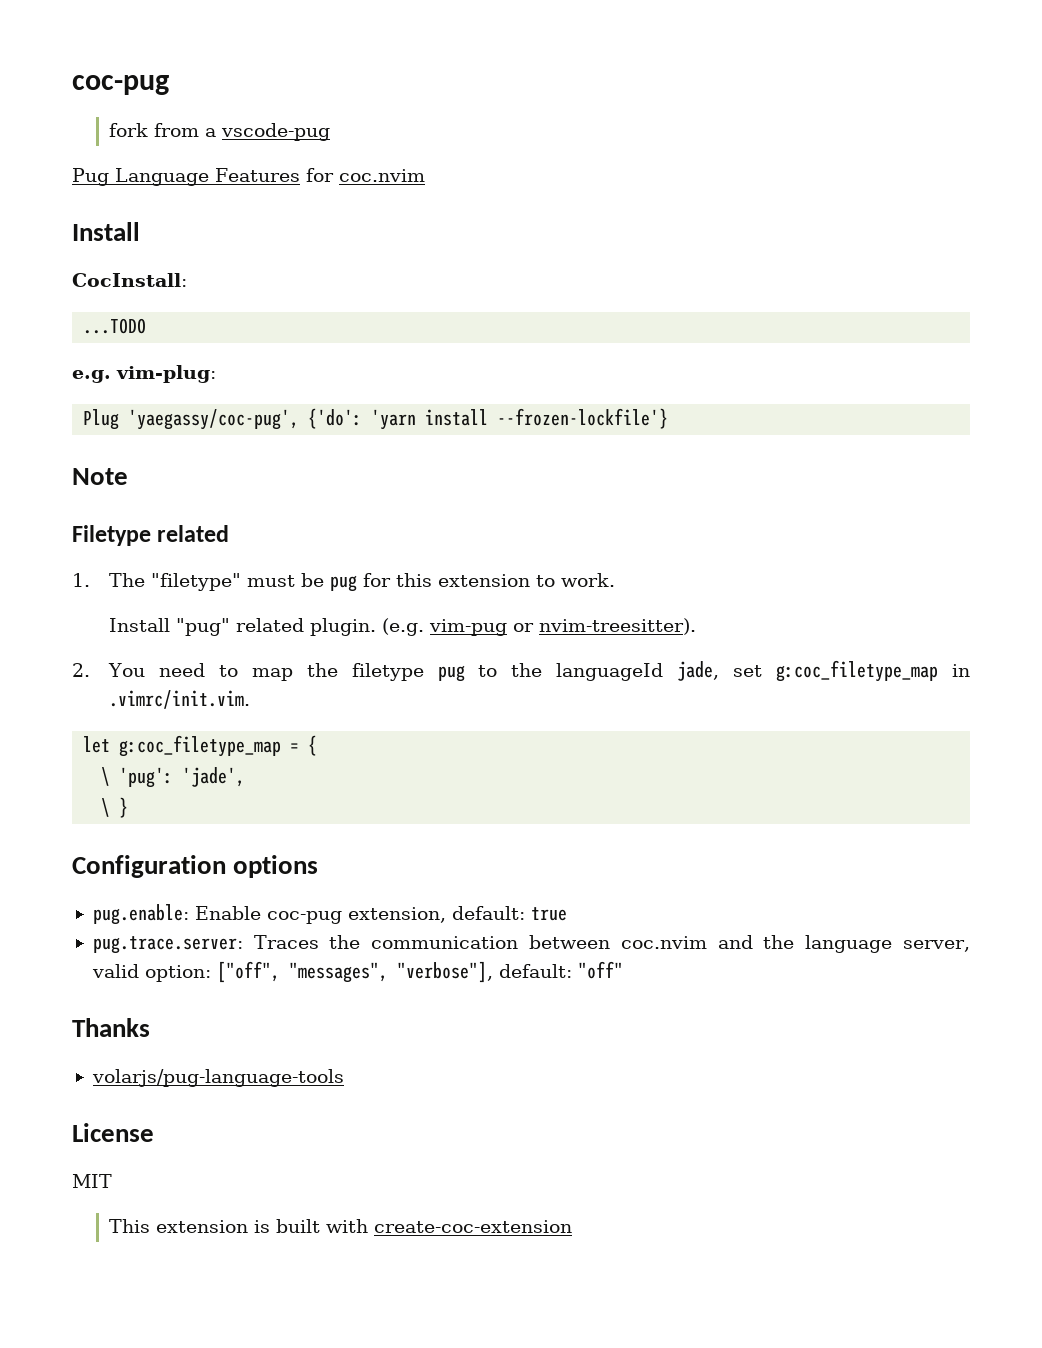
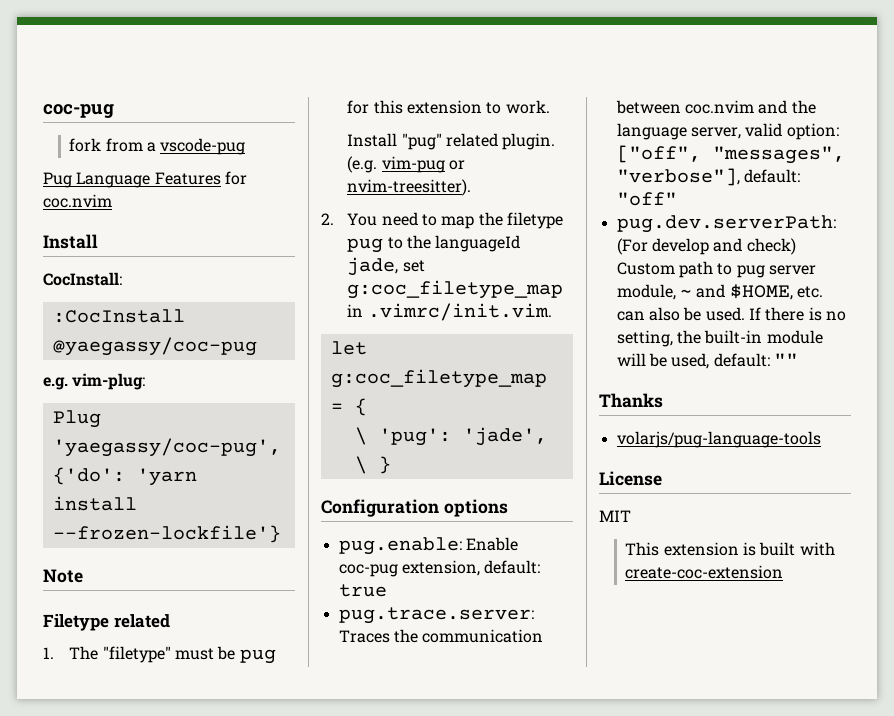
[83,318,147,334] ...TODO -> [52,309,185,323] [52,337,257,356] :CocInstall @yaegassy/coc-pug
(623, 970) none -> [616,215,836,233] [616,238,796,255] [616,261,816,278] [616,284,823,300] [616,307,846,321] [616,330,823,347] [616,353,798,369] // pug.dev.serverPath: (For develop and check) Custom path to pug server module, ~ and $HOME, etc. can also be used. If there is no setting, the built-in module will be used, default: ""

